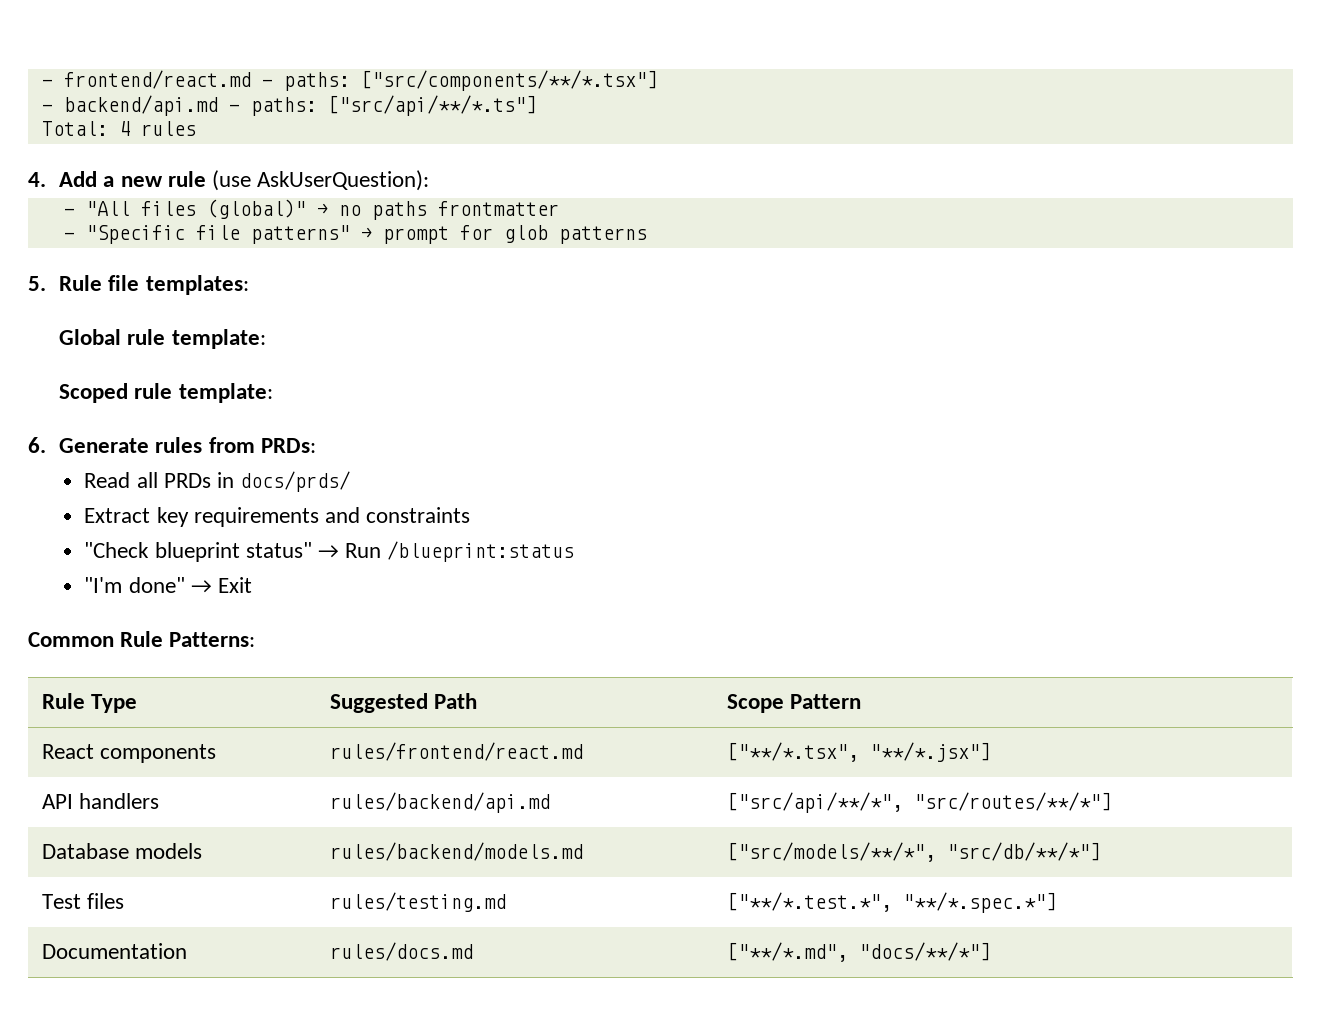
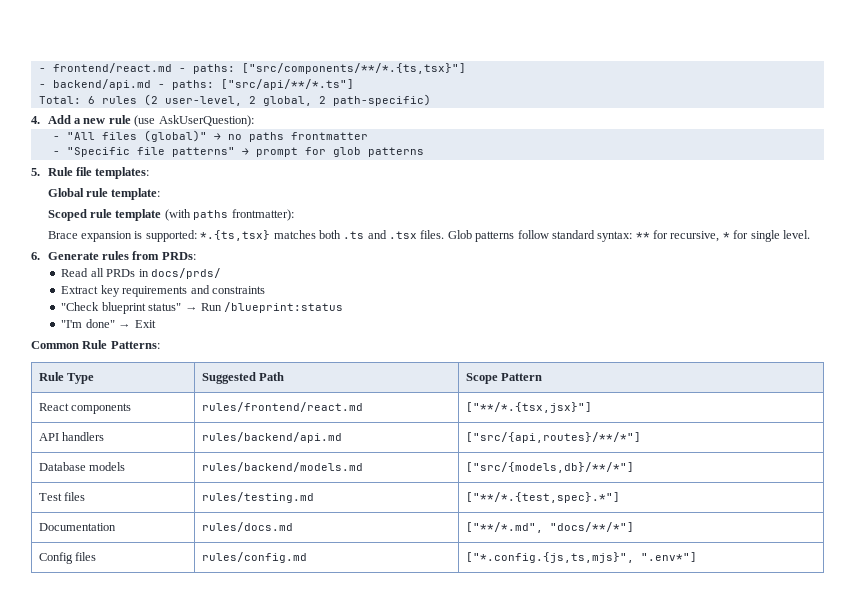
[360,70,658,91] ["src/components/**/*.tsx"] -> [241,63,466,74] ["src/components/**/*.{ts,tsx}"]
[118,121,196,136] 4 rules -> [87,94,431,106] 6 rules (2 user-level, 2 global, 2 path-specific)
[178,383,273,403] template: -> [115,209,294,221] [47,230,810,242] template (with paths frontmatter): // Brace expansion is supported: *.{ts,tsx} matches both .ts and .tsx files. Glob patterns follow standard syntax: ** for recursive, * for single level.
[727,742,992,762] ["**/*.tsx", "**/*.jsx"] -> [465,402,592,413] ["**/*.{tsx,jsx}"]
[727,792,1113,813] ["src/api/**/*", "src/routes/**/*"] -> [465,432,641,443] ["src/{api,routes}/**/*"]
[727,842,1102,862] ["src/models/**/*", "src/db/**/*"] -> [465,462,634,473] ["src/{models,db}/**/*"]
[727,892,1058,913] ["**/*.test.*", "**/*.spec.*"] -> [465,492,620,503] ["**/*.{test,spec}.*"]
(992, 951) none -> [38,552,97,564] [201,552,307,563] [465,552,697,563] // Config files | rules/config.md | ["*.config.{js,ts,mjs}", ".env*"]

